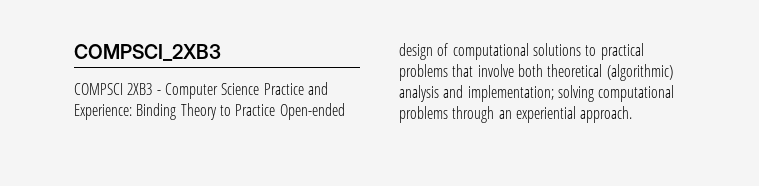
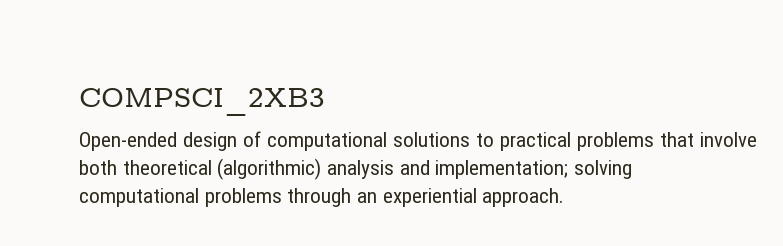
[74,82,328,99] [74,103,276,120] COMPSCI 2XB3 - Computer Science Practice and Experience: Binding Theory to Practice -> (325, 102) none

